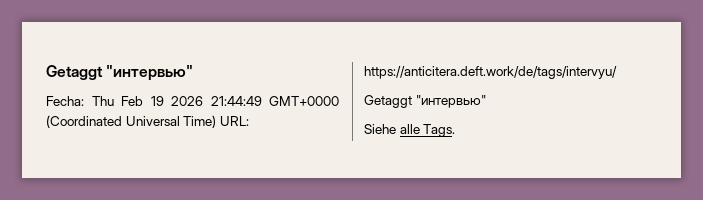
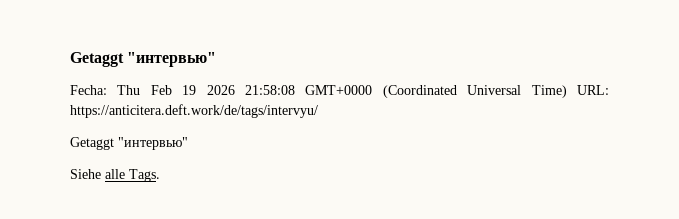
[210,96,262,106] 21:44:49 -> [245,85,295,95] 21:58:08

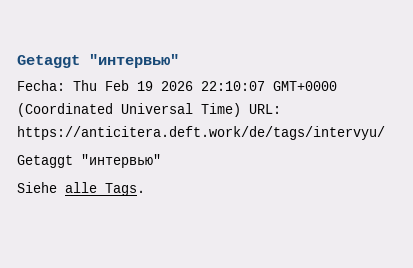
[245,85,295,95] 21:58:08 -> [201,81,265,91] 22:10:07

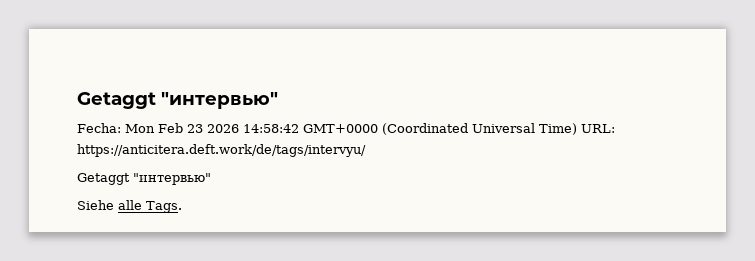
[73,80,265,91] Thu Feb 19 2026 22:10:07 -> [125,123,299,133] Mon Feb 23 2026 14:58:42

